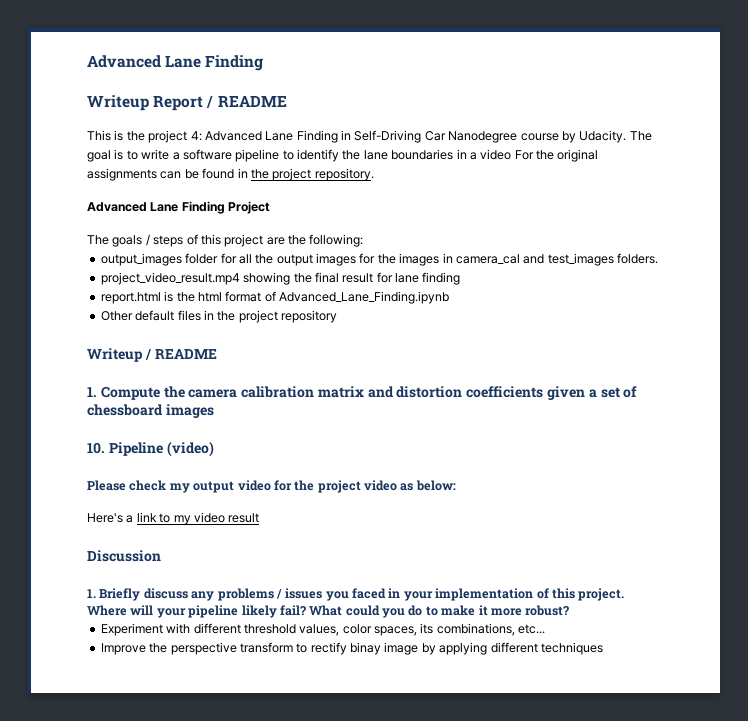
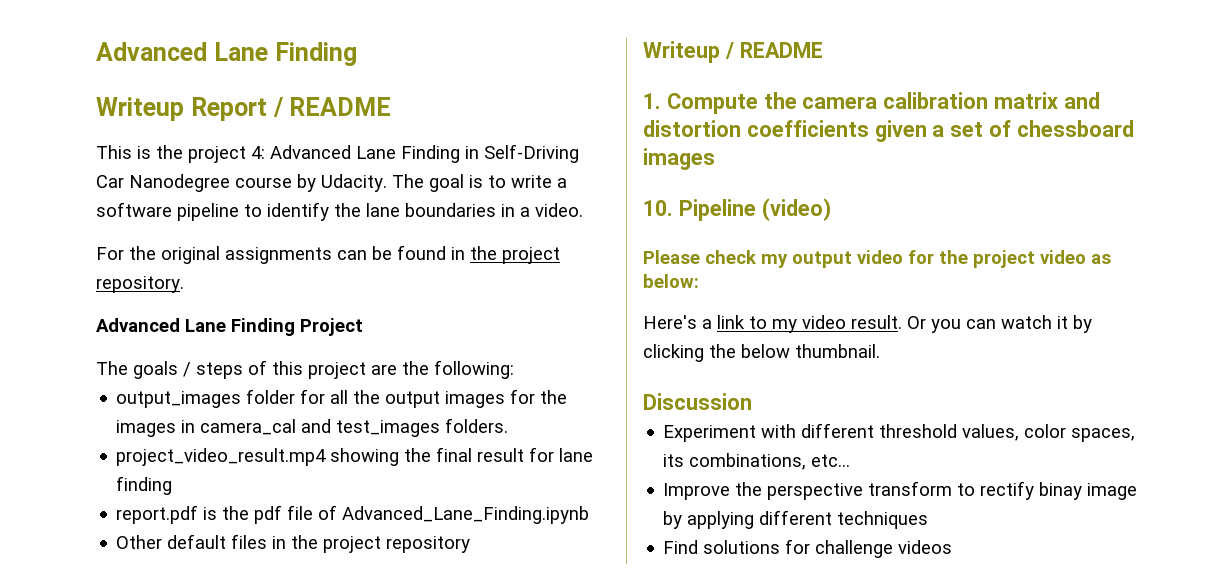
[480,149,512,160] video -> [535,203,583,217] video. //
[100,291,262,304] report.html is the html format -> [116,505,314,524] report.pdf is the pdf file
[228,513,260,523] [87,550,161,562] [87,588,625,601] [87,605,570,618] result // Discussion // 1. Briefly discuss any problems / issues you faced in your implementation of this project. Where will your pipeline likely fail? What could you do to make it more robust? -> [851,315,1092,333] [643,344,880,362] [643,393,752,410] result. Or you can watch it by clicking the below thumbnail. // Discussion
(603, 648) none -> [663,539,953,558] // Find solutions for challenge videos

